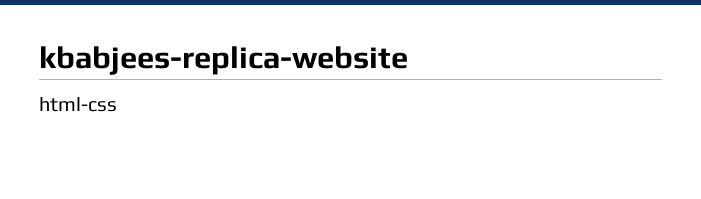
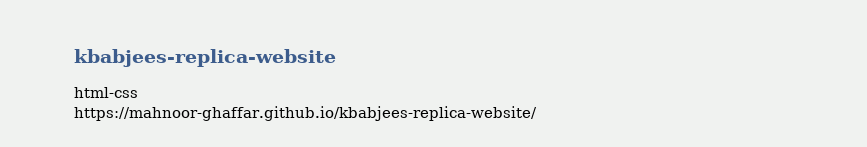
(117, 104) none -> [74,106,537,121] // https://mahnoor-ghaffar.github.io/kbabjees-replica-website/

